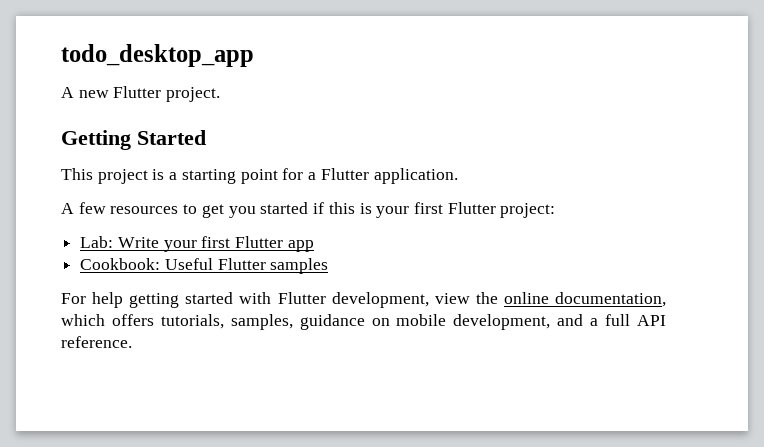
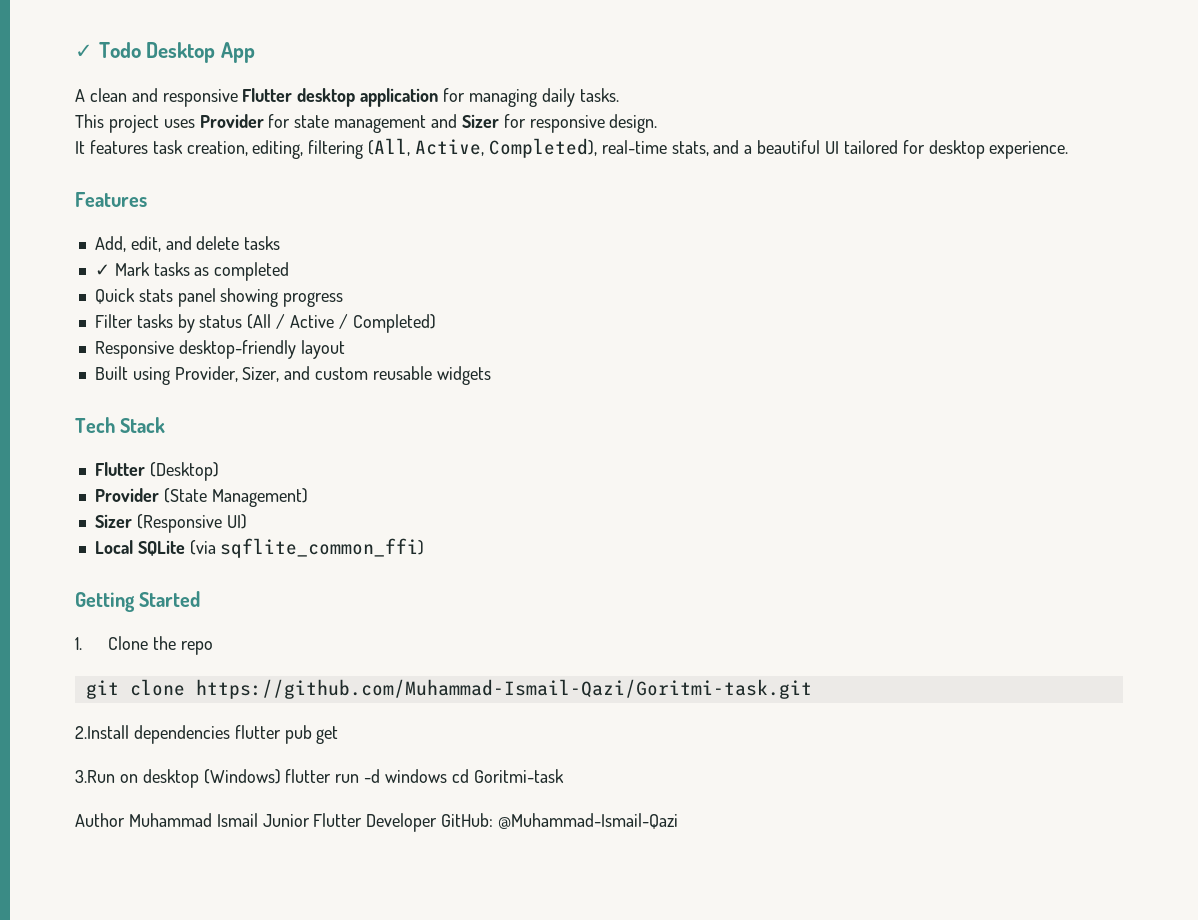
[61,44,254,67] [61,86,221,102] [61,130,206,150] [61,168,458,184] [61,202,556,218] [80,236,314,252] [80,258,329,274] [61,292,667,308] [61,314,666,330] [61,336,132,348] todo_desktop_app // A new Flutter project. // Getting Started // This project is a starting point for a Flutter application. // A few resources to get you started if this is your first Flutter project: // Lab: Write your first Flutter app // Cookbook: Useful Flutter samples // For help getting started with Flutter development, view the online documentation, which offers tutorials, samples, guidance on mobile development, and a full API reference. -> [75,42,255,63] [75,88,619,107] [75,114,658,133] [75,138,1069,159] [75,192,147,207] [94,236,281,252] [94,262,290,281] [94,288,344,307] [94,314,436,333] [94,340,345,359] [94,366,491,385] [75,417,166,433] [94,462,219,481] [94,488,308,507] [94,514,247,533] [94,538,425,558] [75,591,201,612] [75,636,213,655] [85,679,812,699] [75,725,339,744] [75,769,564,788] [75,813,679,832] ✓ Todo Desktop App // A clean and responsive Flutter desktop application for managing daily tasks. // This project uses Provider for state management and Sizer for responsive design. // It features task creation, editing, filtering (All, Active, Completed), real-time stats, and a beautiful UI tailored for desktop experience. // Features // Add, edit, and delete tasks // ✓ Mark tasks as completed // Quick stats panel showing progress // Filter tasks by status (All / Active / Completed) // Responsive desktop-friendly layout // Built using Provider, Sizer, and custom reusable widgets // Tech Stack // Flutter (Desktop) // Provider (State Management) // Sizer (Responsive UI) // Local SQLite (via sqflite_common_ffi) // Getting Started // 1. Clone the repo // git clone https://github.com/Muhammad-Ismail-Qazi/Goritmi-task.git // 2.Install dependencies flutter pub get // 3.Run on desktop (Windows) flutter run -d windows cd Goritmi-task // Author Muhammad Ismail Junior Flutter Developer GitHub: @Muhammad-Ismail-Qazi

